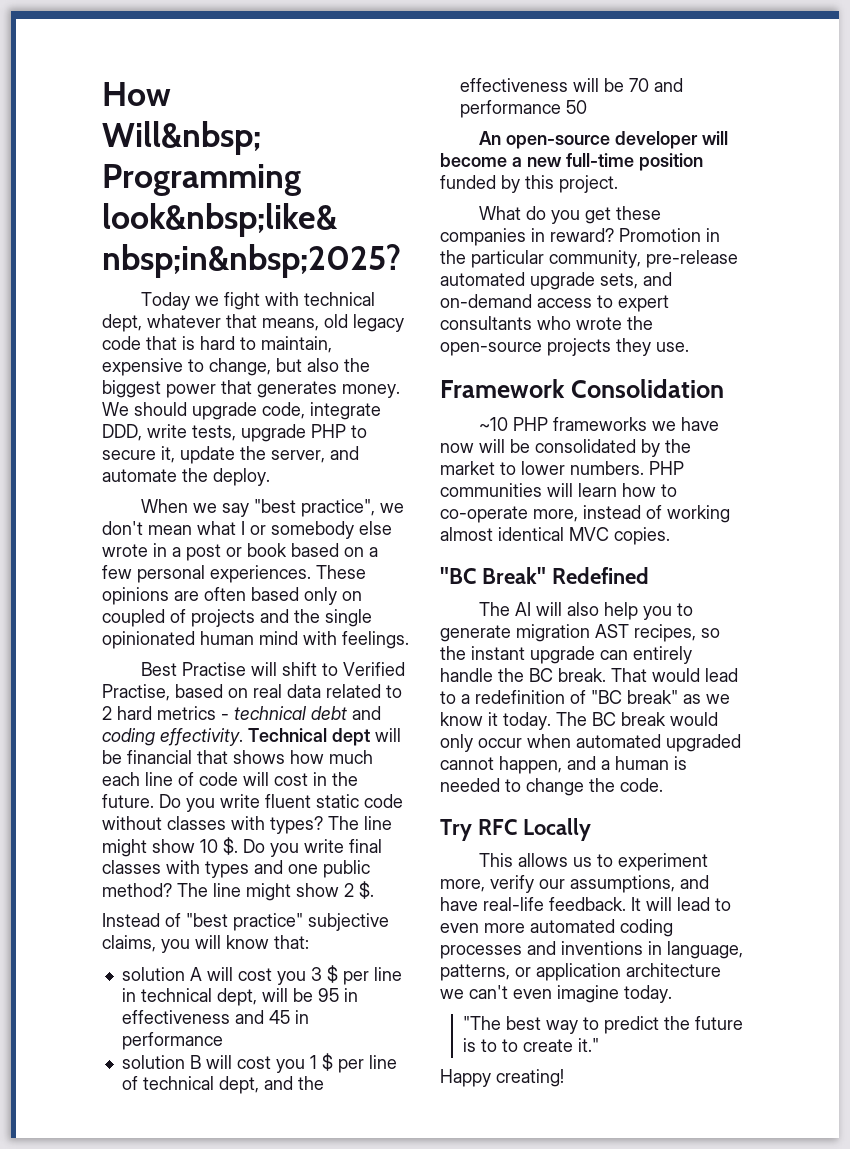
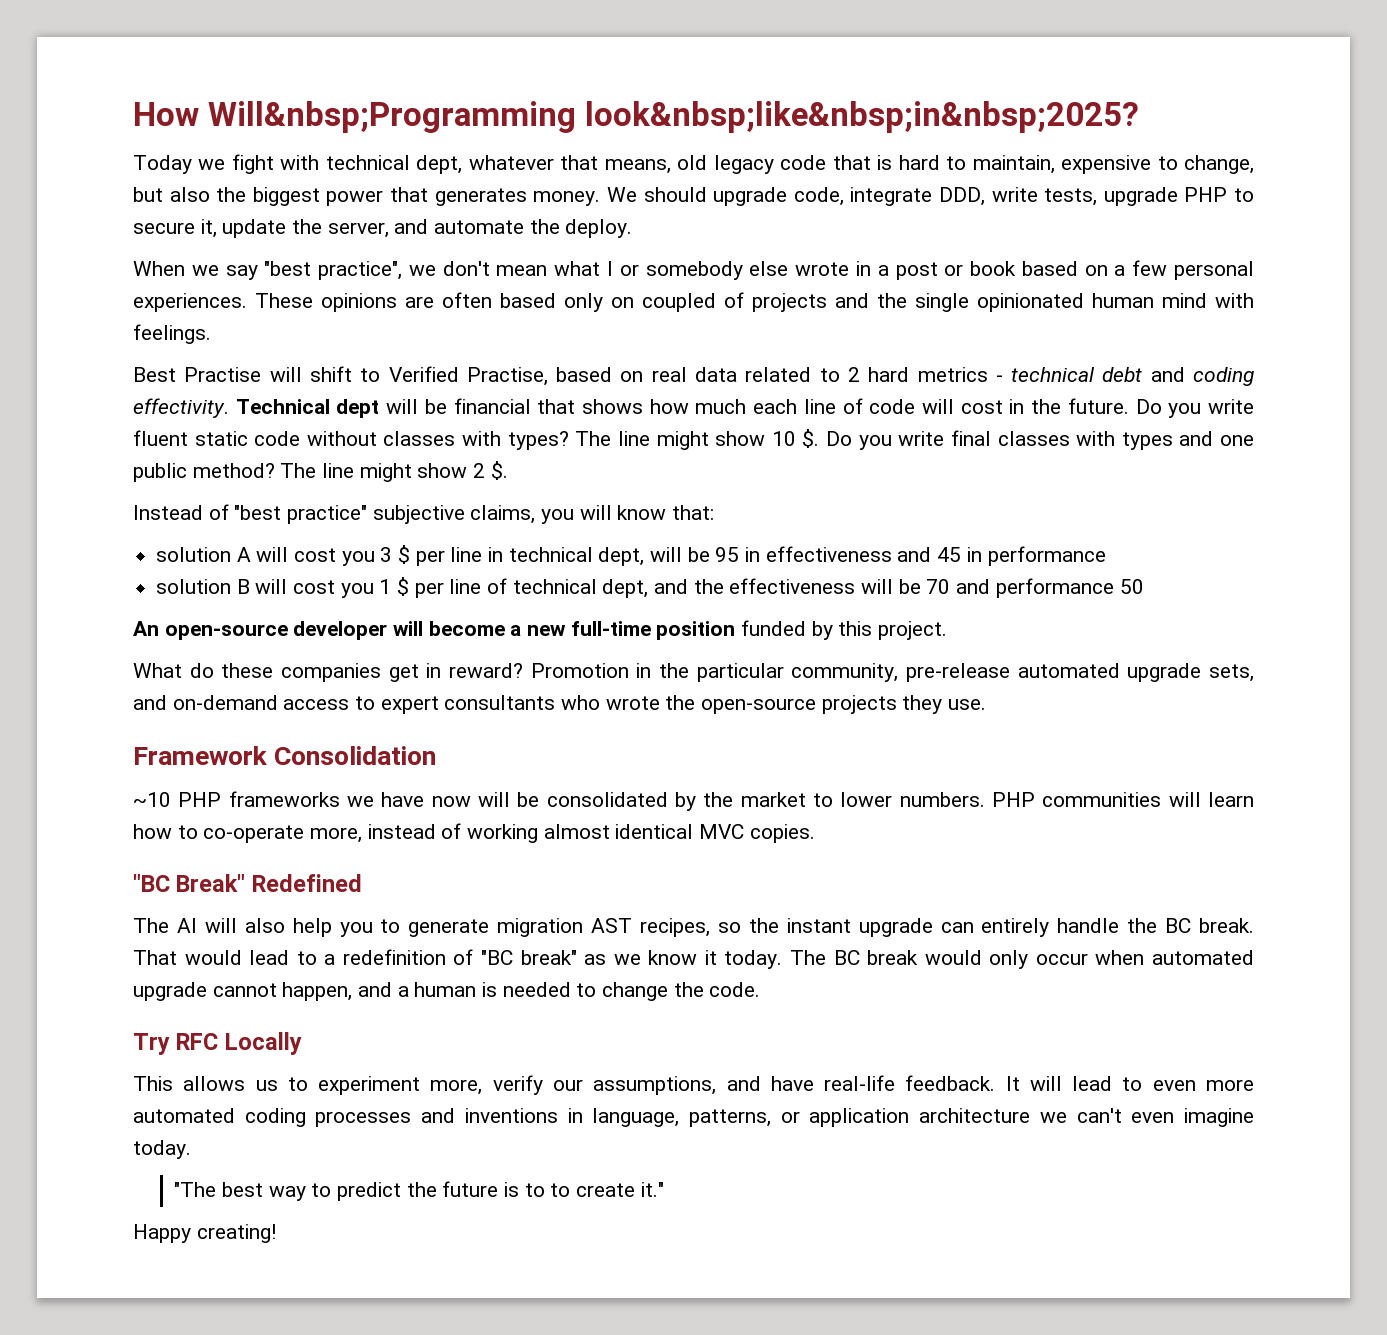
[550,207,611,224] you get -> (214, 670) none
(526, 237) none -> [388,664,419,682] get
[666,734,741,752] upgraded -> [133,982,207,1001] upgrade

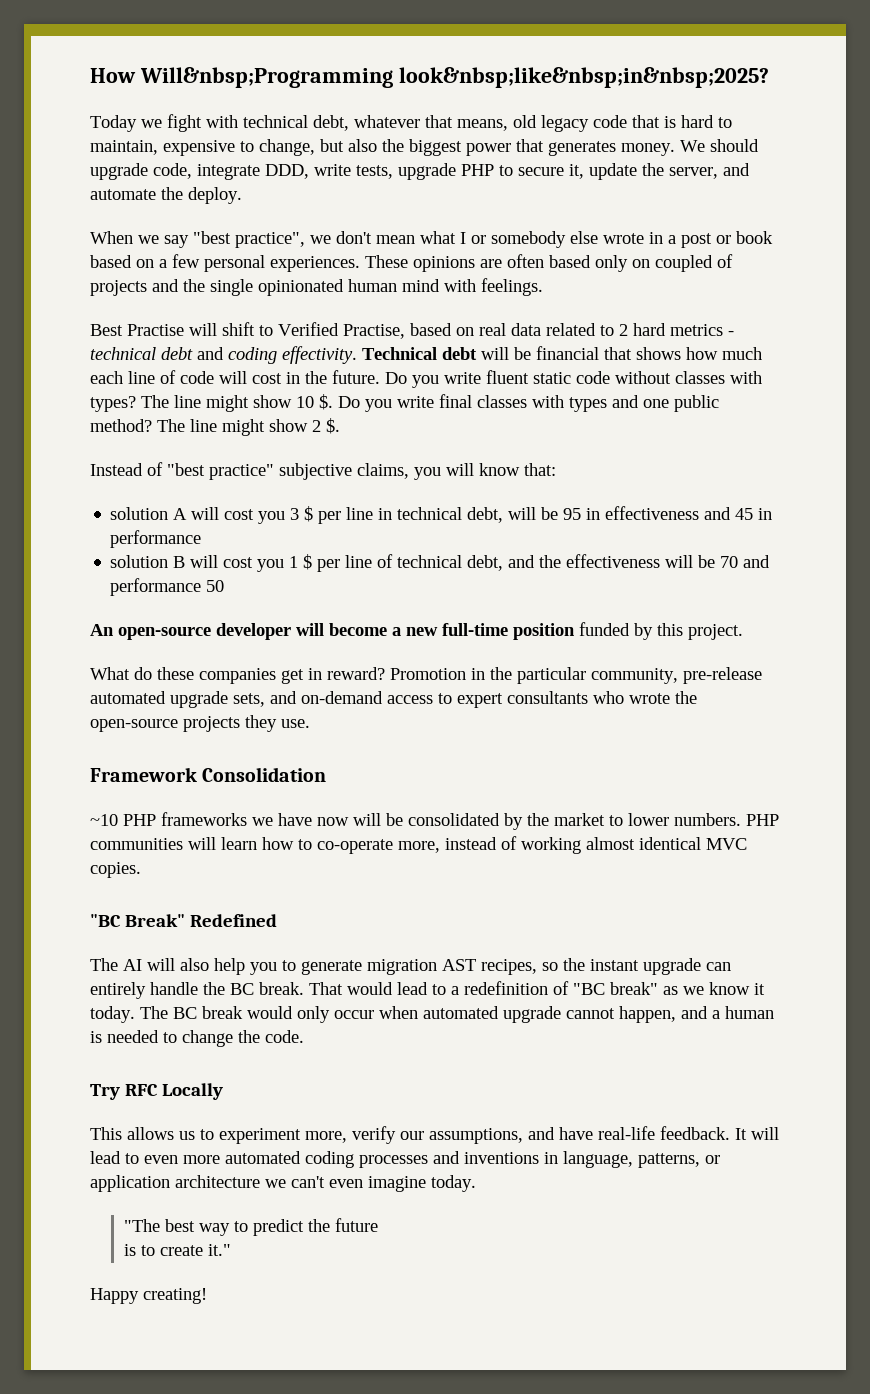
[416,155,463,174] dept, -> [313,115,349,131] debt,
[336,399,380,418] dept -> [442,347,477,360] debt
[598,547,645,566] dept, -> [467,507,504,523] debt,
[602,579,649,598] dept, -> [467,555,504,571] debt,
(499, 1189) none -> (378, 1225) //
[550,1183,571,1197] to -> (155, 1250) none

